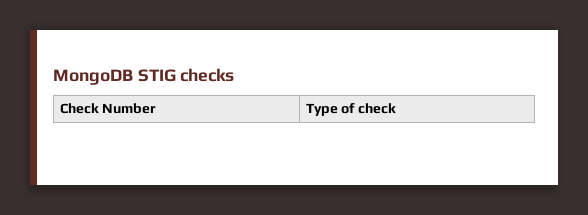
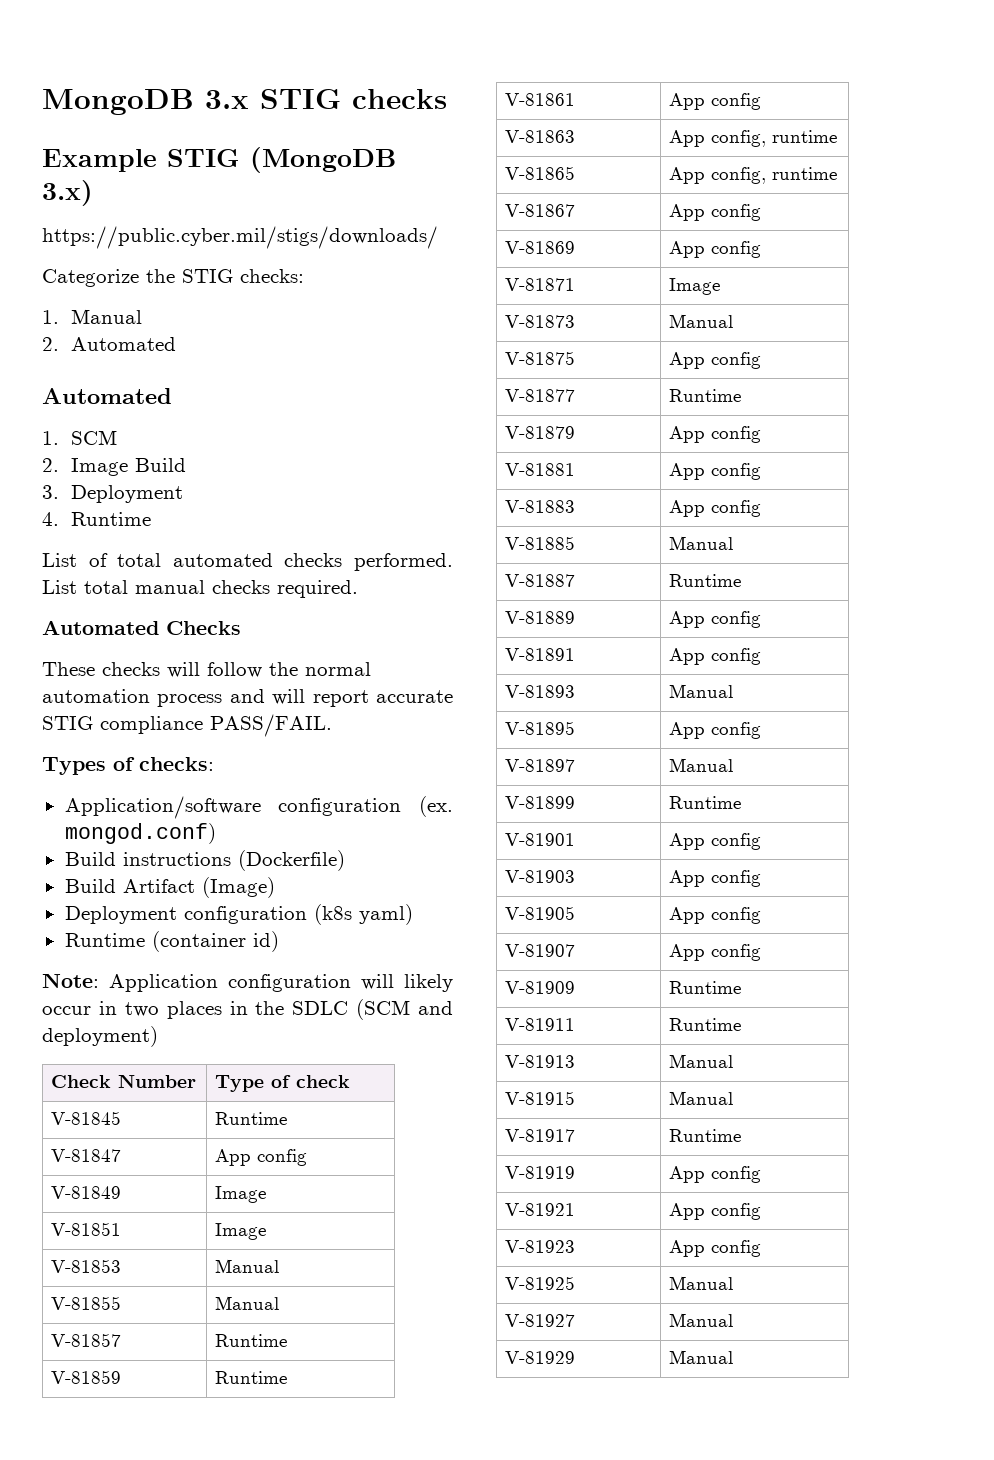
(133, 77) none -> [205,90,249,109] 3.x
(235, 75) none -> [42,147,396,173] [42,180,93,206] [42,226,438,249] [42,269,304,287] [42,309,142,324] [42,337,176,351] [42,388,172,404] [42,430,117,445] [42,458,186,476] [42,485,183,503] [42,512,151,526] [42,553,453,571] [42,580,358,598] [42,620,241,635] [42,662,371,678] [42,689,453,707] [42,714,332,737] [42,757,214,775] [64,796,453,819] [64,823,216,844] [64,850,345,871] [64,877,275,898] [64,904,413,925] [64,931,279,952] [42,973,453,992] [42,999,453,1020] [42,1026,158,1047] // Example STIG (MongoDB 3.x) // https://public.cyber.mil/stigs/downloads/ // Categorize the STIG checks: // 1. Manual // 2. Automated // Automated // 1. SCM // 2. Image Build // 3. Deployment // 4. Runtime // List of total automated checks performed. List total manual checks required. // Automated Checks // These checks will follow the normal automation process and will report accurate STIG compliance PASS/FAIL. // Types of checks: // Application/software configuration (ex. mongod.conf) // Build instructions (Dockerfile) // Build Artifact (Image) // Deployment configuration (k8s yaml) // Runtime (container id) // Note: Application configuration will likely occur in two places in the SDLC (SCM and deployment)
(397, 108) none -> [51,1111,122,1125] [215,1112,288,1125] [51,1149,122,1162] [215,1149,308,1166] [51,1186,122,1199] [215,1186,267,1203] [51,1222,122,1236] [215,1223,267,1240] [51,1259,122,1273] [215,1259,280,1273] [51,1296,122,1310] [215,1296,280,1310] [51,1333,122,1347] [215,1334,288,1347] [51,1370,122,1384] [215,1371,288,1384] [505,93,576,106] [669,93,762,110] [505,130,576,143] [669,130,838,147] [505,166,576,180] [669,167,838,184] [505,204,576,217] [669,204,762,221] [505,241,576,254] [669,241,762,258] [505,278,576,291] [669,278,721,295] [505,315,576,328] [669,314,734,328] [505,351,576,365] [669,352,762,369] [505,389,576,402] [669,389,742,402] [505,426,576,439] [669,426,762,443] [505,463,576,476] [669,463,762,480] [505,500,576,513] [669,500,762,517] [505,536,576,550] [669,536,734,550] [505,574,576,587] [669,574,742,587] [505,611,576,624] [669,611,762,628] [505,648,576,661] [669,648,762,665] [505,685,576,698] [669,684,734,698] [505,721,576,735] [669,722,762,739] [505,759,576,772] [669,758,734,772] [505,796,576,809] [669,796,742,809] [505,833,576,846] [669,833,762,850] [505,870,576,883] [669,870,762,887] [505,906,576,920] [669,907,762,924] [505,944,576,957] [669,944,762,961] [505,981,576,994] [669,981,742,994] [505,1018,576,1031] [669,1018,742,1031] [505,1055,576,1068] [669,1054,734,1068] [505,1091,576,1105] [669,1091,734,1105] [505,1129,576,1142] [669,1129,742,1142] [505,1166,576,1179] [669,1166,762,1183] [505,1203,576,1216] [669,1203,762,1220] [505,1240,576,1253] [669,1240,762,1257] [505,1276,576,1290] [669,1276,734,1290] [505,1314,576,1327] [669,1313,734,1327] [505,1351,576,1364] [669,1350,734,1364] // V-81845 | Runtime // V-81847 | App config // V-81849 | Image // V-81851 | Image // V-81853 | Manual // V-81855 | Manual // V-81857 | Runtime // V-81859 | Runtime // V-81861 | App config // V-81863 | App config, runtime // V-81865 | App config, runtime // V-81867 | App config // V-81869 | App config // V-81871 | Image // V-81873 | Manual // V-81875 | App config // V-81877 | Runtime // V-81879 | App config // V-81881 | App config // V-81883 | App config // V-81885 | Manual // V-81887 | Runtime // V-81889 | App config // V-81891 | App config // V-81893 | Manual // V-81895 | App config // V-81897 | Manual // V-81899 | Runtime // V-81901 | App config // V-81903 | App config // V-81905 | App config // V-81907 | App config // V-81909 | Runtime // V-81911 | Runtime // V-81913 | Manual // V-81915 | Manual // V-81917 | Runtime // V-81919 | App config // V-81921 | App config // V-81923 | App config // V-81925 | Manual // V-81927 | Manual // V-81929 | Manual

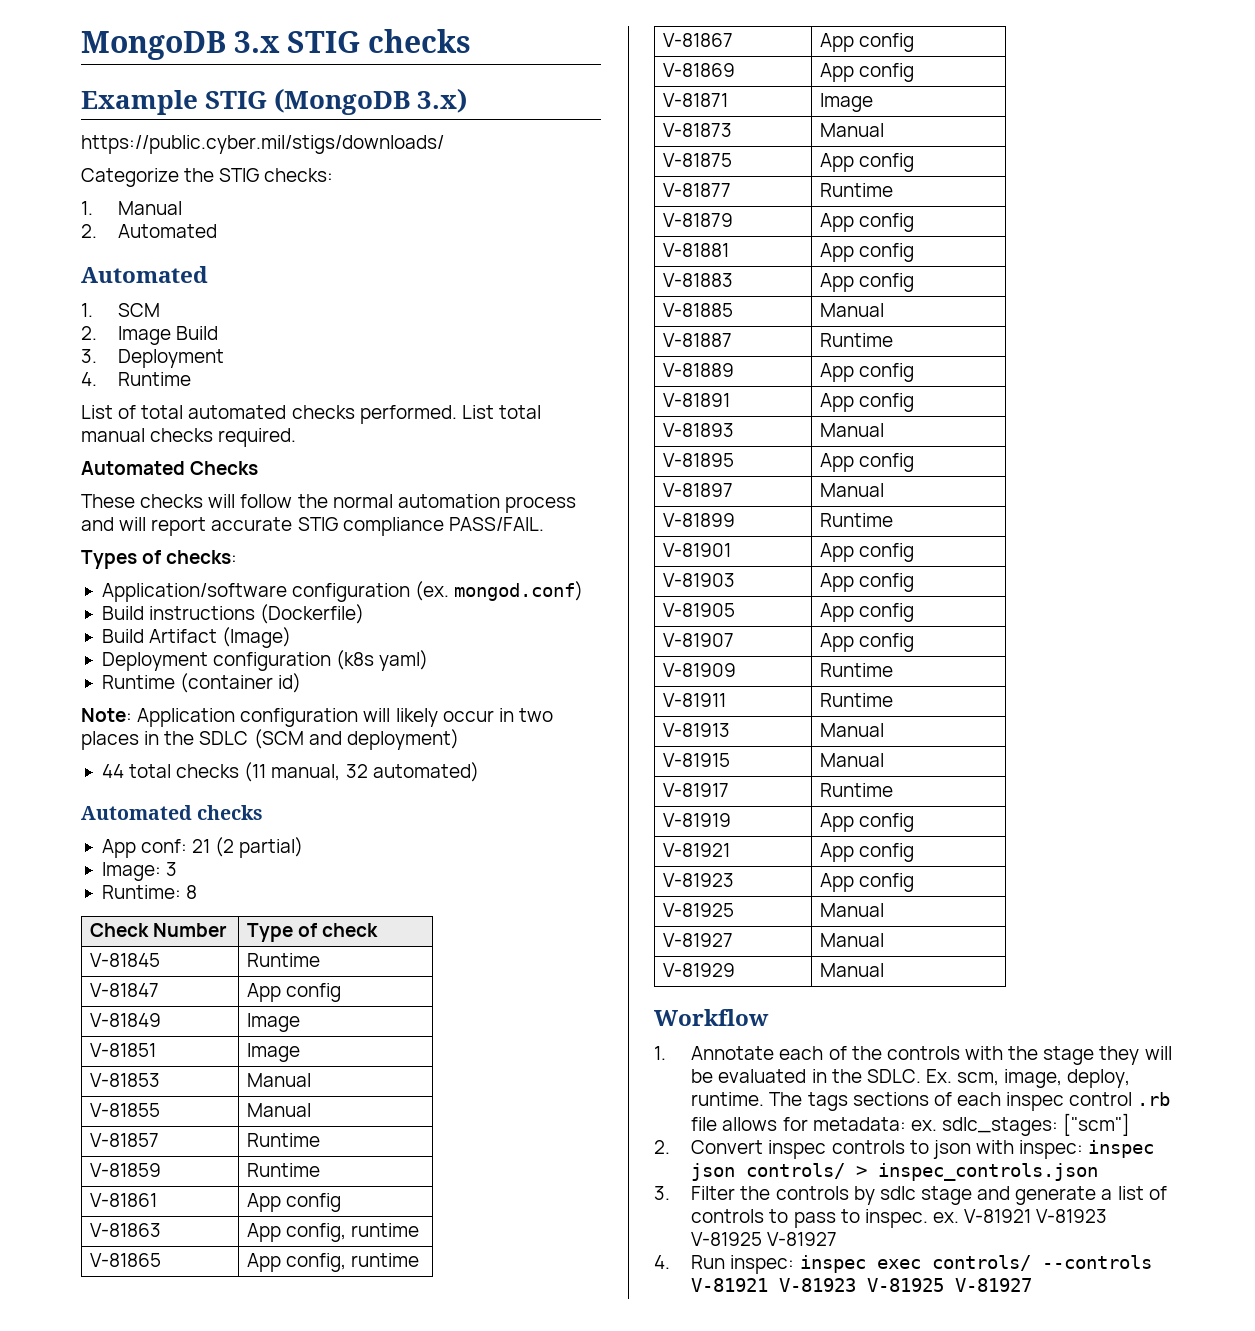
(158, 1036) none -> [101,762,479,782] [81,805,264,820] [101,837,304,858] [101,862,178,881] [101,885,198,899] // 44 total checks (11 manual, 32 automated) // Automated checks // App conf: 21 (2 partial) // Image: 3 // Runtime: 8
(734, 1357) none -> [654,1009,769,1026] [654,1046,1172,1065] [691,1069,1131,1088] [691,1092,1171,1111] [691,1113,1131,1136] [654,1140,1155,1159] [691,1163,1099,1181] [654,1186,1167,1205] [691,1209,1108,1228] [691,1232,838,1246] [654,1255,1152,1274] [691,1278,1033,1292] // Workflow // 1. Annotate each of the controls with the stage they will be evaluated in the SDLC. Ex. scm, image, deploy, runtime. The tags sections of each inspec control .rb file allows for metadata: ex. sdlc_stages: ["scm"] // 2. Convert inspec controls to json with inspec: inspec json controls/ > inspec_controls.json // 3. Filter the controls by sdlc stage and generate a list of controls to pass to inspec. ex. V-81921 V-81923 V-81925 V-81927 // 4. Run inspec: inspec exec controls/ --controls V-81921 V-81923 V-81925 V-81927

